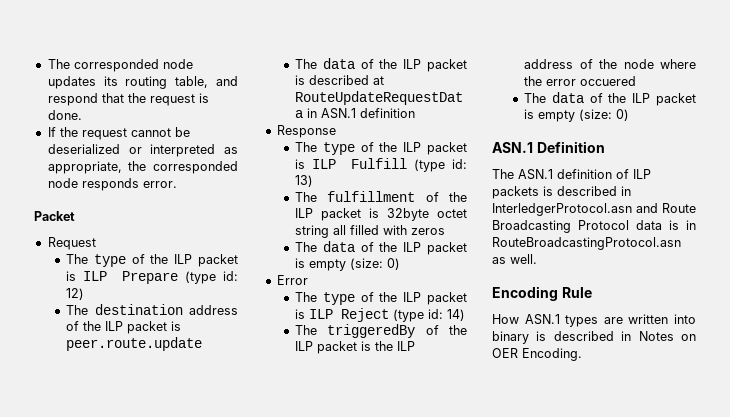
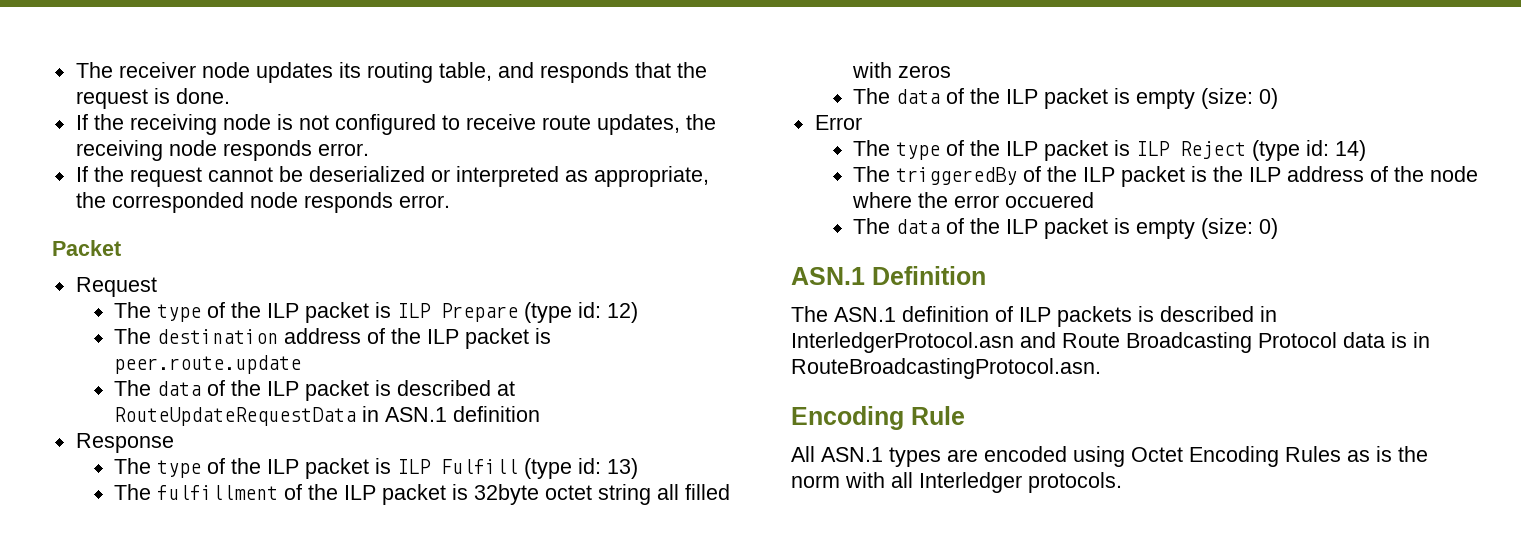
[47,59,159,72] The corresponded -> [75,62,196,78] The receiver
[47,93,98,106] respond -> [539,62,629,83] responds
(82, 115) none -> [75,114,716,135] [75,140,369,161] // If the receiving node is not configured to receive route updates, the receiving node responds error.
[492,237,681,250] [492,254,537,264] RouteBroadcastingProtocol.asn as well. -> [791,358,1101,379] RouteBroadcastingProtocol.asn.
[492,314,519,324] How -> [791,446,815,462] All
[628,314,696,324] [492,331,696,344] [492,348,582,361] written into binary is described in Notes on OER Encoding. -> [984,446,1428,467] [791,472,1122,493] encoded using Octet Encoding Rules as is the norm with all Interledger protocols.

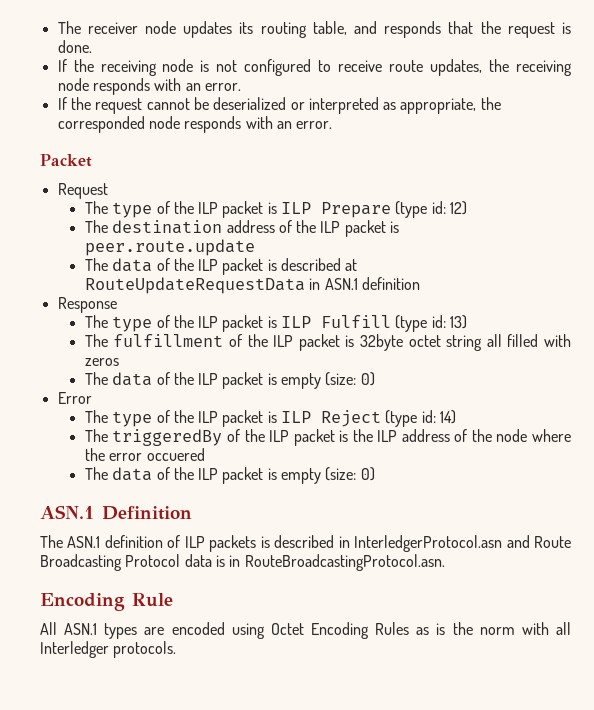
(312, 150) none -> [154,78,201,91] with an
(393, 202) none -> [245,116,292,129] with an

